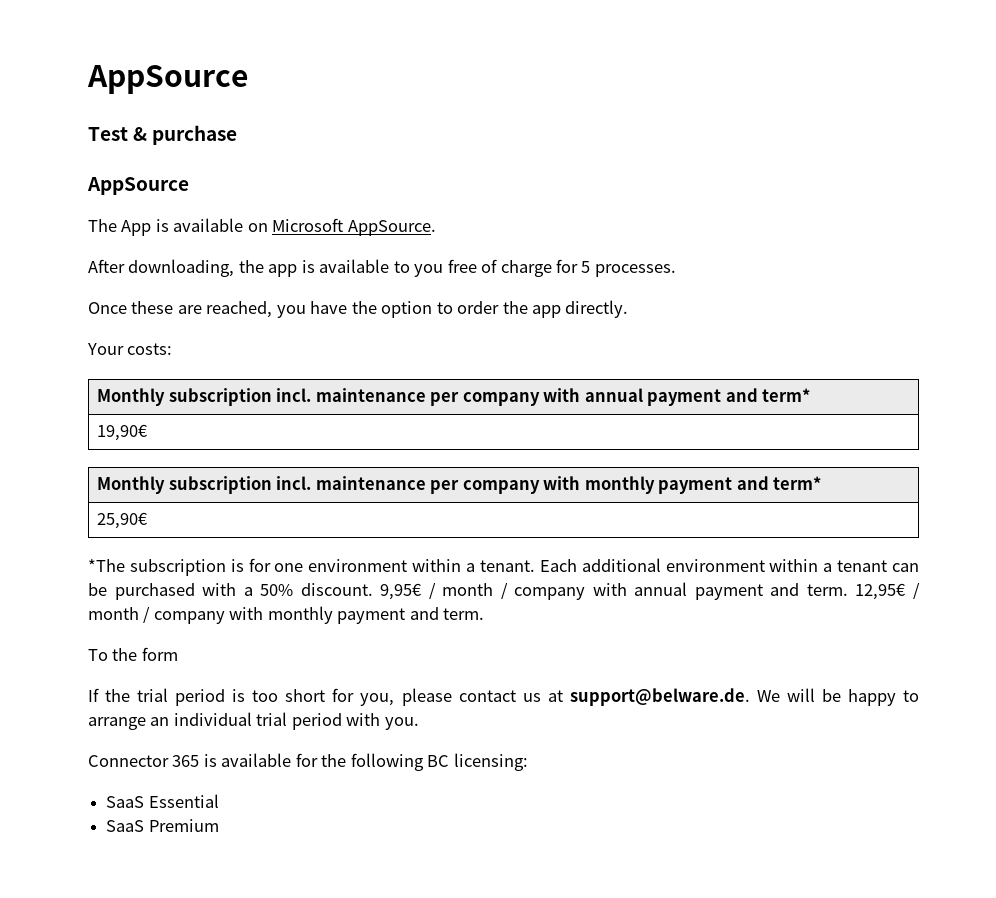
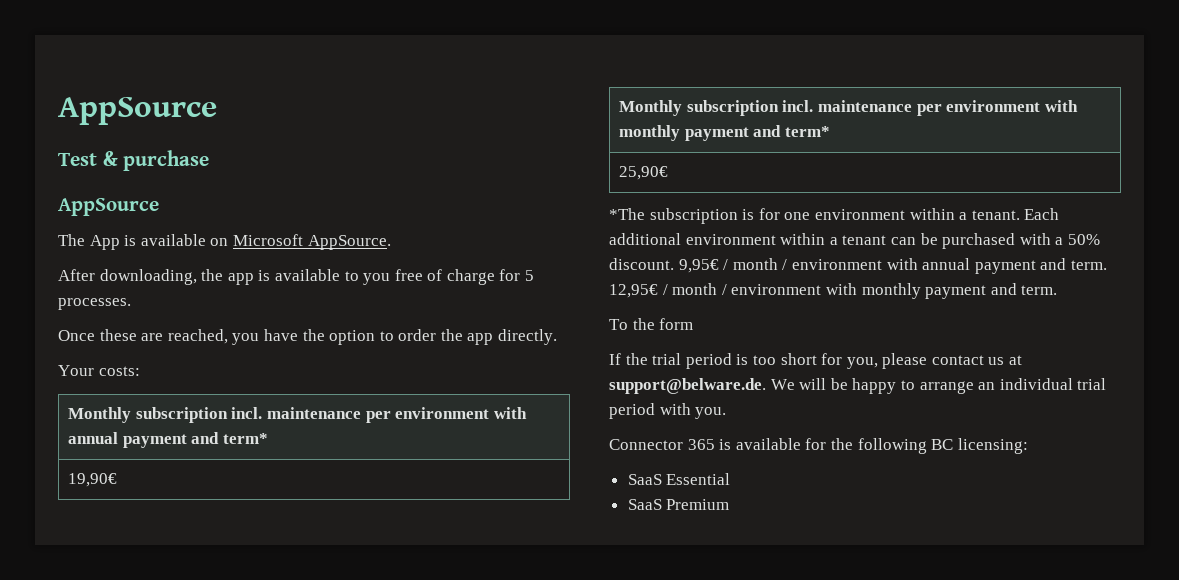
[462,392,540,406] company -> [395,407,490,419] environment
[462,480,540,494] company -> [946,100,1041,112] environment
[514,587,586,600] company -> [791,259,882,270] environment
[153,611,225,624] company -> [731,284,822,295] environment

